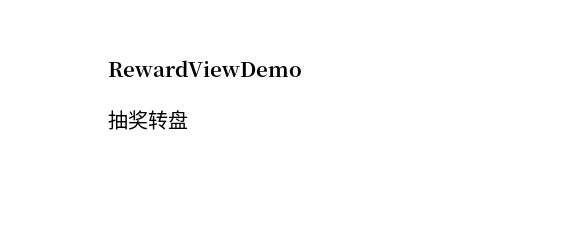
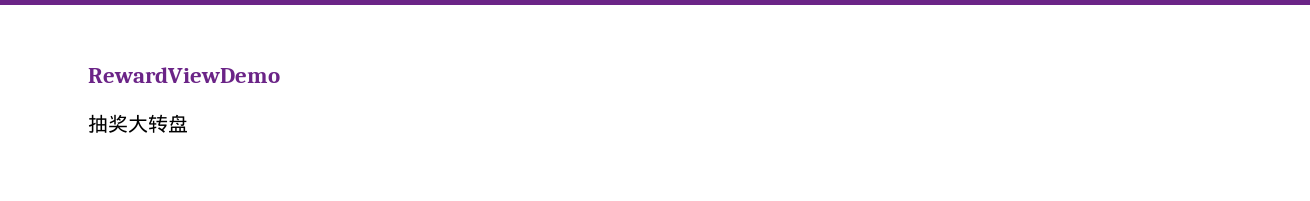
(148, 120) none -> [128,114,148,133] 大

